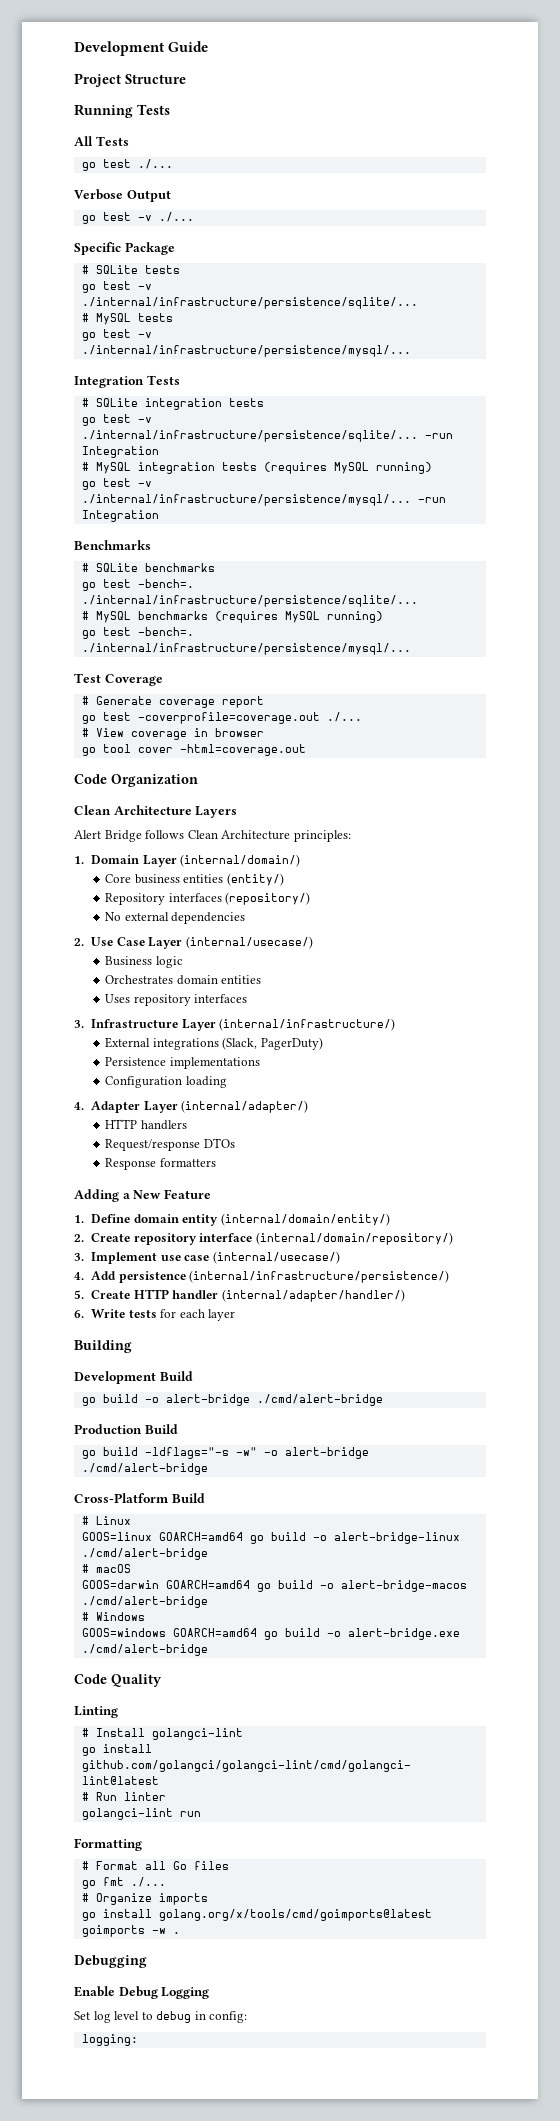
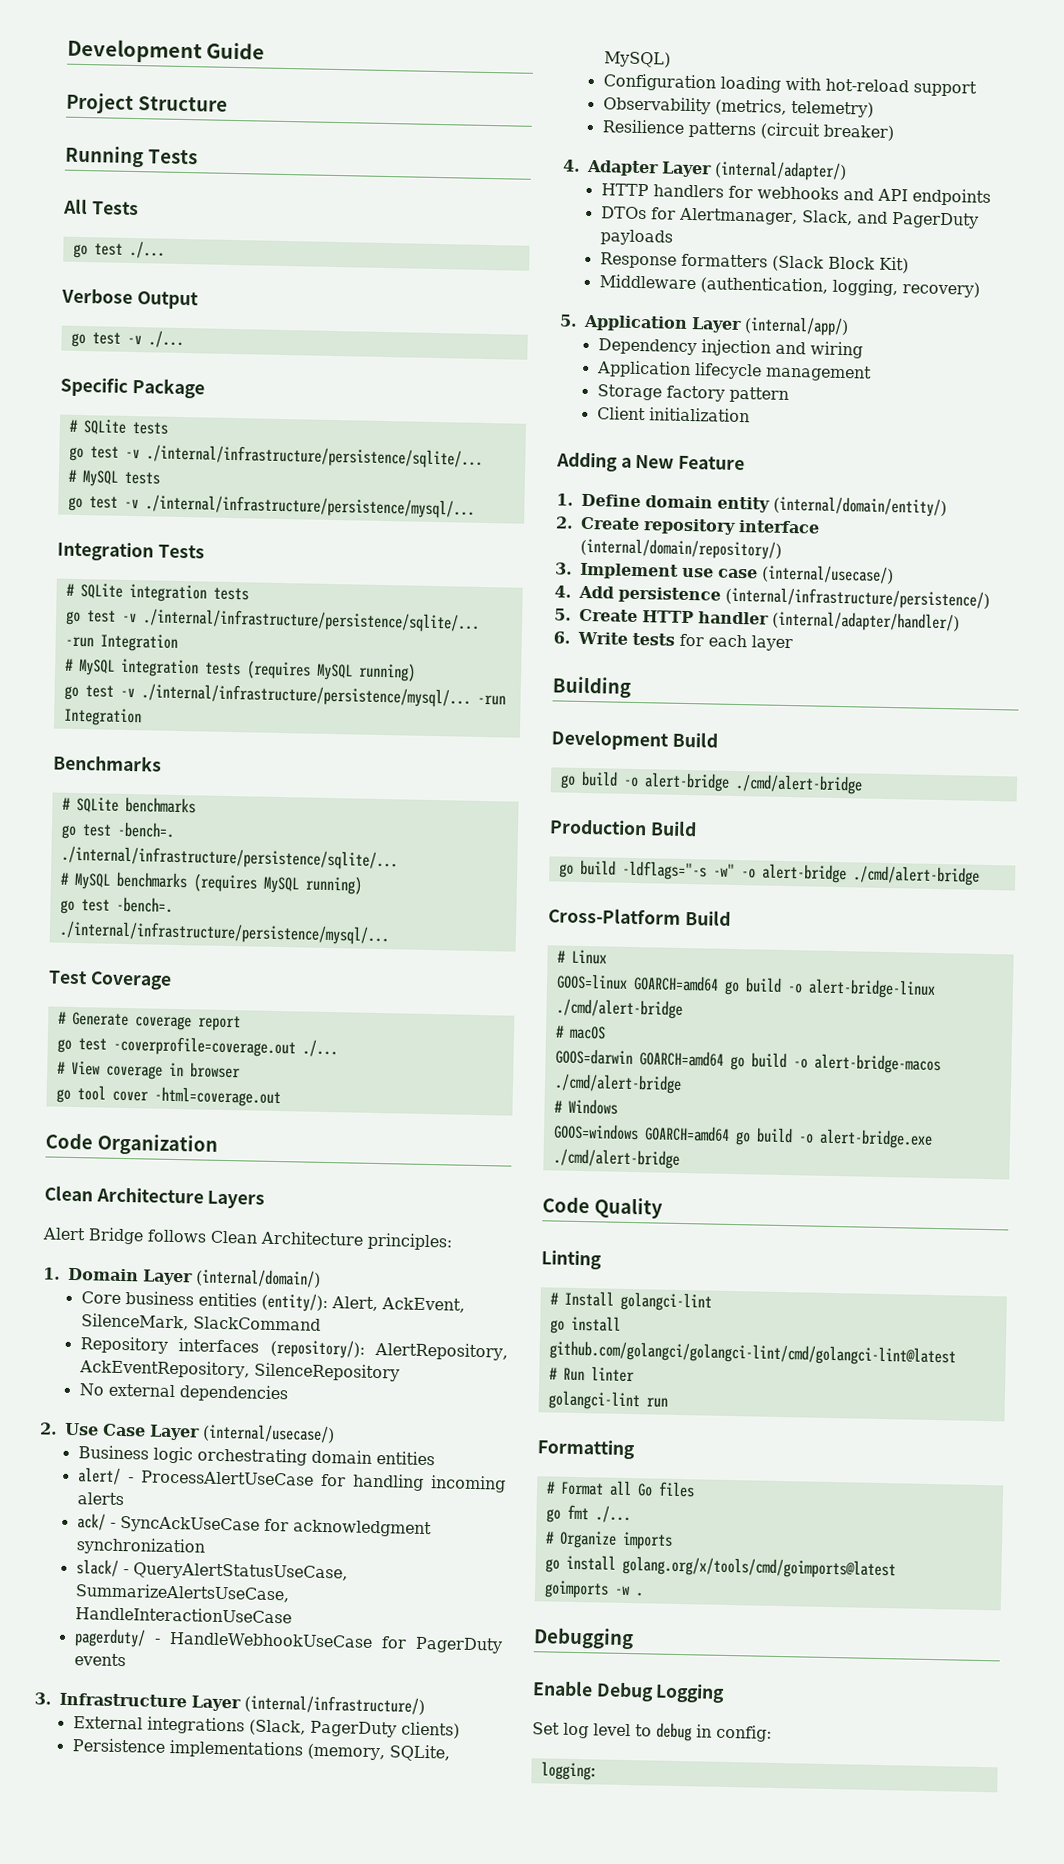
[226,873,284,886] [105,892,311,905] (entity/) // Repository interfaces (repository/) -> [260,1292,465,1313] [80,1313,321,1331] [79,1336,509,1361] [78,1359,400,1382] (entity/): Alert, AckEvent, SilenceMark, SlackCommand // Repository interfaces (repository/): AlertRepository, AckEventRepository, SilenceRepository
[105,975,174,984] // Orchestrates -> [196,1447,307,1466] orchestrating
[105,994,248,1006] Uses repository interfaces -> [77,1467,506,1493] [76,1492,124,1506] [76,1513,432,1538] [75,1537,205,1556] [75,1559,348,1582] [74,1583,290,1603] [74,1606,292,1624] [73,1628,503,1654] [73,1653,126,1667] alert/ - ProcessAlertUseCase for handling incoming alerts // ack/ - SyncAckUseCase for acknowledgment synchronization // slack/ - QueryAlertStatusUseCase, SummarizeAlertsUseCase, HandleInteractionUseCase // pagerduty/ - HandleWebhookUseCase for PagerDuty events
[260,1037,323,1050] PagerDuty) -> [309,1720,460,1739] PagerDuty clients)
(260, 1063) none -> [306,1743,450,1762] [603,51,671,68] (memory, SQLite, MySQL)
(227, 1082) none -> [784,76,977,97] [602,96,874,118] [601,119,894,141] with hot-reload support // Observability (metrics, telemetry) // Resilience patterns (circuit breaker)
[105,1138,235,1151] [105,1158,216,1170] // Request/response DTOs // Response formatters -> [727,185,991,206] [600,206,979,229] [599,229,673,246] [599,252,909,274] [598,274,980,298] [559,314,849,337] [597,338,863,359] [595,360,872,382] [596,384,789,403] [596,406,750,423] for webhooks and API endpoints // DTOs for Alertmanager, Slack, and PagerDuty payloads // Response formatters (Slack Block Kit) // Middleware (authentication, logging, recovery) // 5. Application Layer (internal/app/) // Dependency injection and wiring // Application lifecycle management // Storage factory pattern // Client initialization

